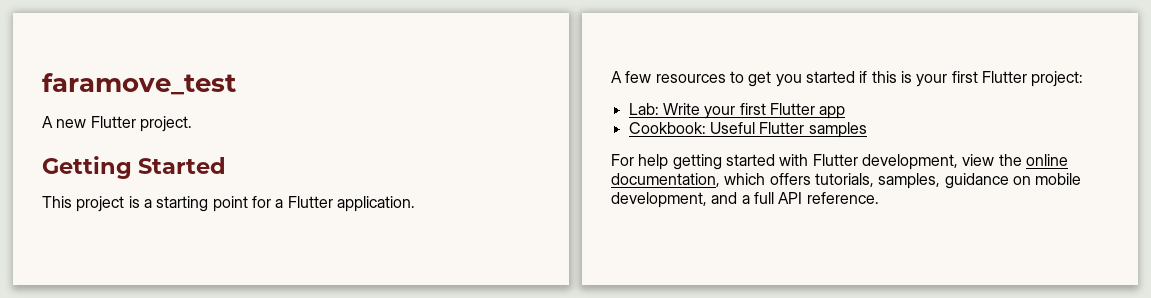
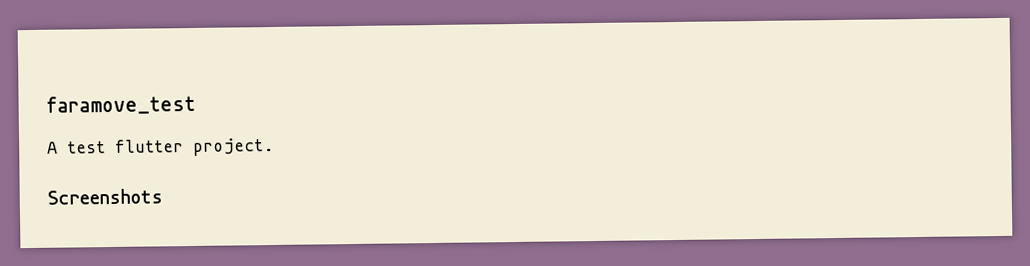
[56,116,136,128] new Flutter -> [67,139,184,154] test flutter
[42,156,227,179] [42,196,415,212] [611,71,1084,87] [628,103,846,119] [628,122,867,138] [611,154,1068,170] [611,173,1082,189] [611,192,879,208] Getting Started // This project is a starting point for a Flutter application. // A few resources to get you started if this is your first Flutter project: // Lab: Write your first Flutter app // Cookbook: Useful Flutter samples // For help getting started with Flutter development, view the online documentation, which offers tutorials, samples, guidance on mobile development, and a full API reference. -> [47,188,163,205] Screenshots

